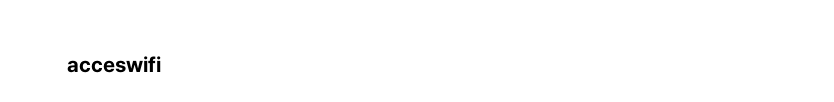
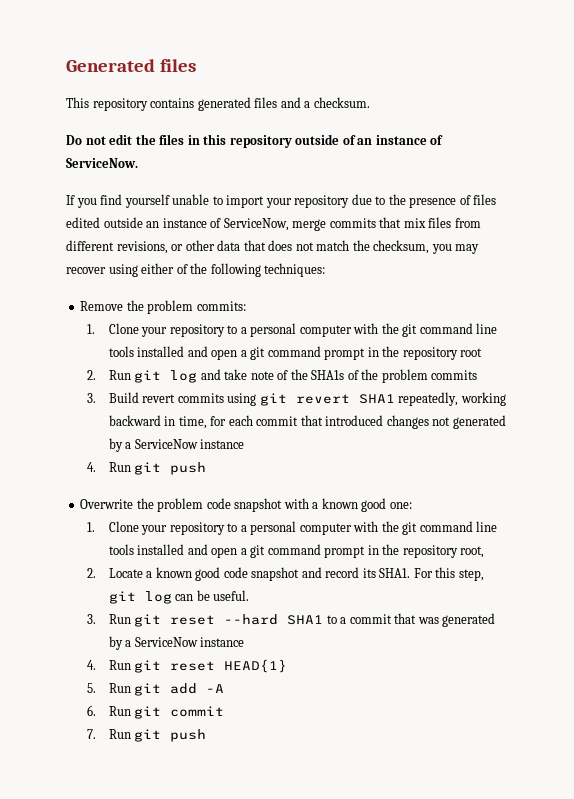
[67,56,161,73] acceswifi -> [66,59,196,72] [66,97,370,111] [66,134,444,148] [66,158,138,168] [66,194,497,208] [66,217,481,231] [66,240,480,254] [66,263,326,277] [80,300,246,314] [87,323,498,337] [108,346,483,360] [87,369,478,383] [87,392,506,406] [108,415,506,429] [108,438,245,452] [87,462,207,475] [80,498,412,512] [87,521,498,535] [108,544,485,558] [87,567,484,581] [108,590,250,604] [87,613,496,627] [108,636,245,650] [87,659,288,673] [87,683,225,696] [87,705,225,719] [87,729,207,742] Generated files // This repository contains generated files and a checksum. // Do not edit the files in this repository outside of an instance of ServiceNow. // If you find yourself unable to import your repository due to the presence of files edited outside an instance of ServiceNow, merge commits that mix files from different revisions, or other data that does not match the checksum, you may recover using either of the following techniques: // Remove the problem commits: // 1. Clone your repository to a personal computer with the git command line tools installed and open a git command prompt in the repository root // 2. Run git log and take note of the SHA1s of the problem commits // 3. Build revert commits using git revert SHA1 repeatedly, working backward in time, for each commit that introduced changes not generated by a ServiceNow instance // 4. Run git push // Overwrite the problem code snapshot with a known good one: // 1. Clone your repository to a personal computer with the git command line tools installed and open a git command prompt in the repository root, // 2. Locate a known good code snapshot and record its SHA1. For this step, git log can be useful. // 3. Run git reset --hard SHA1 to a commit that was generated by a ServiceNow instance // 4. Run git reset HEAD{1} // 5. Run git add -A // 6. Run git commit // 7. Run git push

